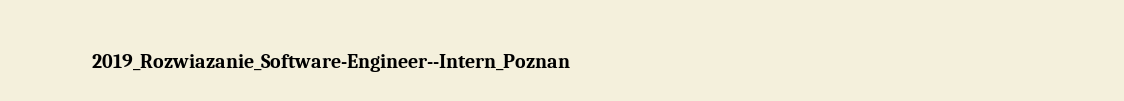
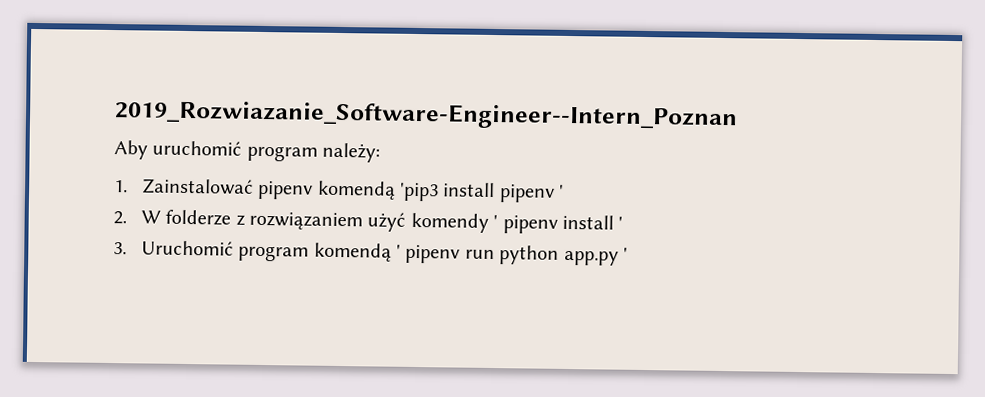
(570, 63) none -> [114,140,381,163] [114,178,565,203] [113,209,624,234] [113,240,628,266] // Aby uruchomić program należy: // 1. Zainstalować pipenv komendą 'pip3 install pipenv ' // 2. W folderze z rozwiązaniem użyć komendy ' pipenv install ' // 3. Uruchomić program komendą ' pipenv run python app.py '

